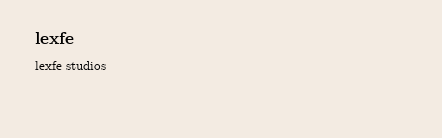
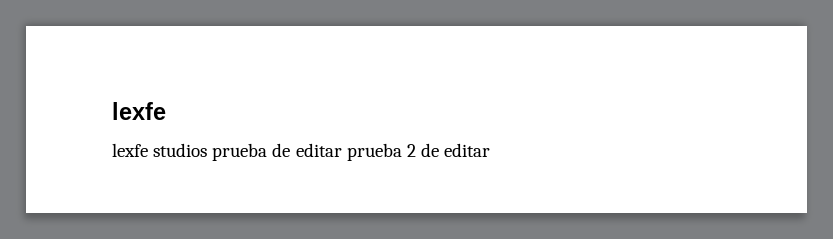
(106, 65) none -> [212,143,491,161] prueba de editar prueba 2 de editar

